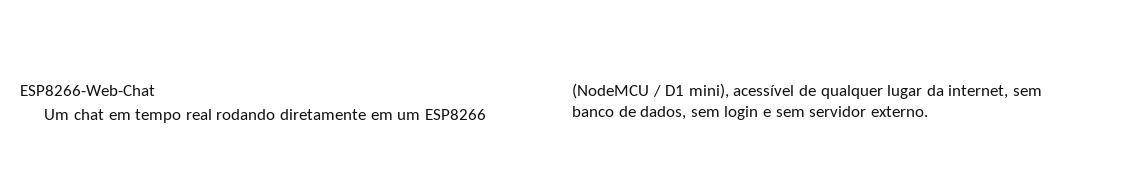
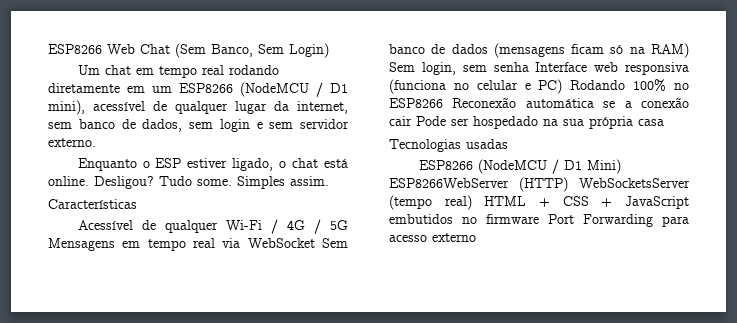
[20,85,155,96] ESP8266-Web-Chat -> [48,43,329,58] ESP8266 Web Chat (Sem Banco, Sem Login)
(928, 111) none -> [77,158,348,171] [48,176,329,189] [48,199,137,209] [77,219,348,234] [48,238,348,251] [389,43,689,58] [389,62,689,75] [389,79,689,94] [389,97,689,108] [389,116,664,129] [389,139,508,152] [418,159,621,174] [389,177,690,192] [389,195,689,210] [389,214,689,227] [389,233,476,242] // Enquanto o ESP estiver ligado, o chat está online. Desligou? Tudo some. Simples assim. // Características // Acessível de qualquer Wi-Fi / 4G / 5G Mensagens em tempo real via WebSocket Sem banco de dados (mensagens ficam só na RAM) Sem login, sem senha Interface web responsiva (funciona no celular e PC) Rodando 100% no ESP8266 Reconexão automática se a conexão cair Pode ser hospedado na sua própria casa // Tecnologias usadas // ESP8266 (NodeMCU / D1 Mini) ESP8266WebServer (HTTP) WebSocketsServer (tempo real) HTML + CSS + JavaScript embutidos no firmware Port Forwarding para acesso externo

